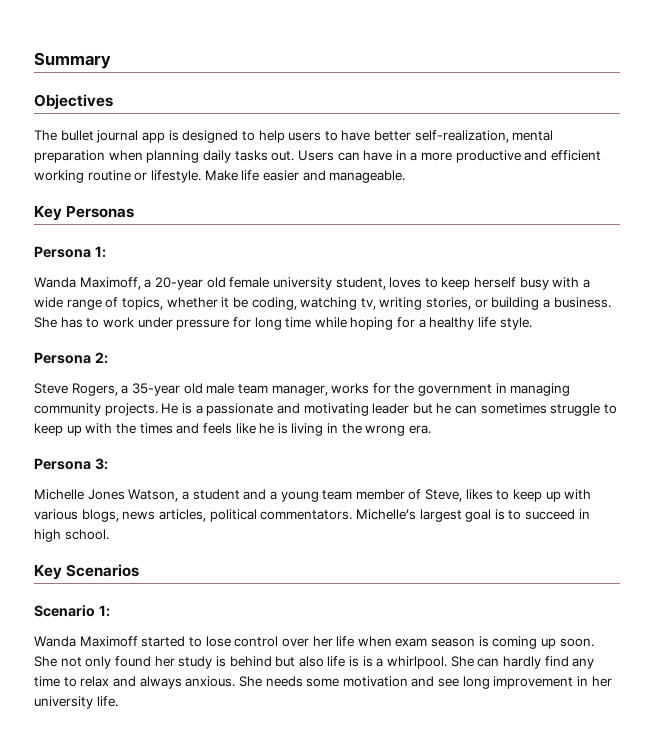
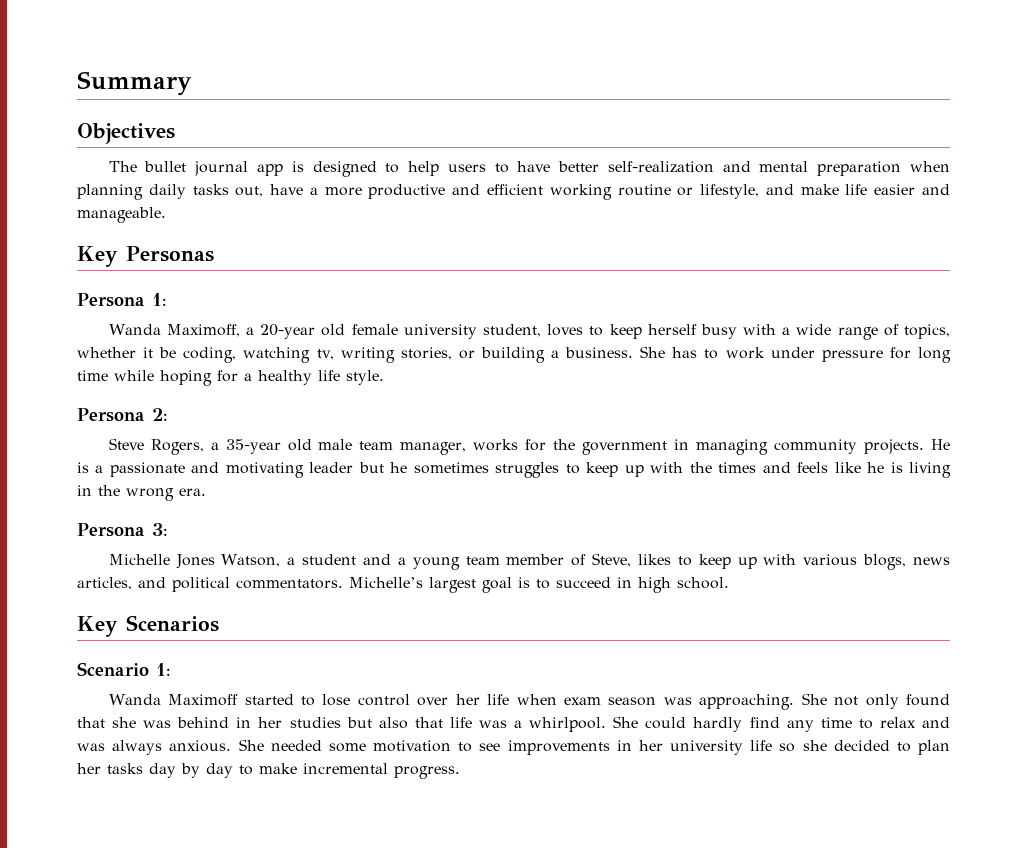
[414,130,509,143] self-realization, -> [607,161,751,173] self-realization and
[271,150,407,161] out. Users can have in -> [235,184,304,197] out, have
[150,170,238,183] lifestyle. Make -> [700,184,839,199] lifestyle, and make
[455,403,601,416] can sometimes struggle -> [413,462,560,478] sometimes struggles
(206, 515) none -> [138,577,166,588] and
[478,636,594,649] [34,656,373,669] is coming up soon. She not only found her study is behind but also life is is -> [663,693,950,710] [77,717,507,729] was approaching. She not only found that she was behind in her studies but also that life was
[477,658,500,667] can -> [645,717,687,729] could
(136, 681) none -> [77,743,105,751] was
[265,676,303,687] needs -> [270,740,322,751] needed
[411,676,612,689] [34,696,118,709] and see long improvement in her university life. -> [458,740,950,755] [77,763,460,779] to see improvements in her university life so she decided to plan her tasks day by day to make incremental progress.

